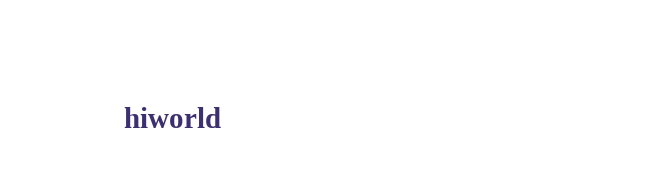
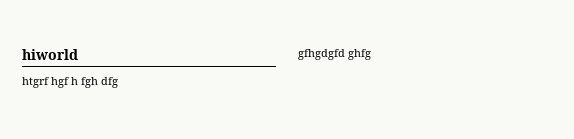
(221, 117) none -> [22,77,118,88] [298,49,371,60] // htgrf hgf h fgh dfg // gfhgdgfd ghfg

